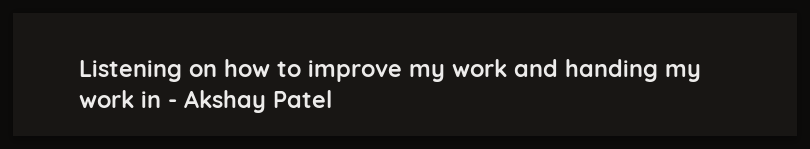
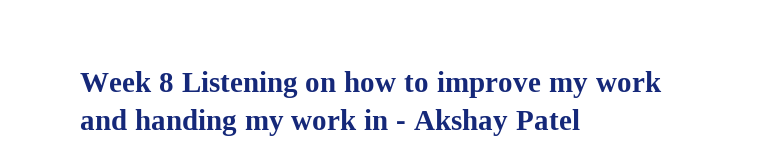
(79, 71) none -> [80,71,174,92] Week 8

